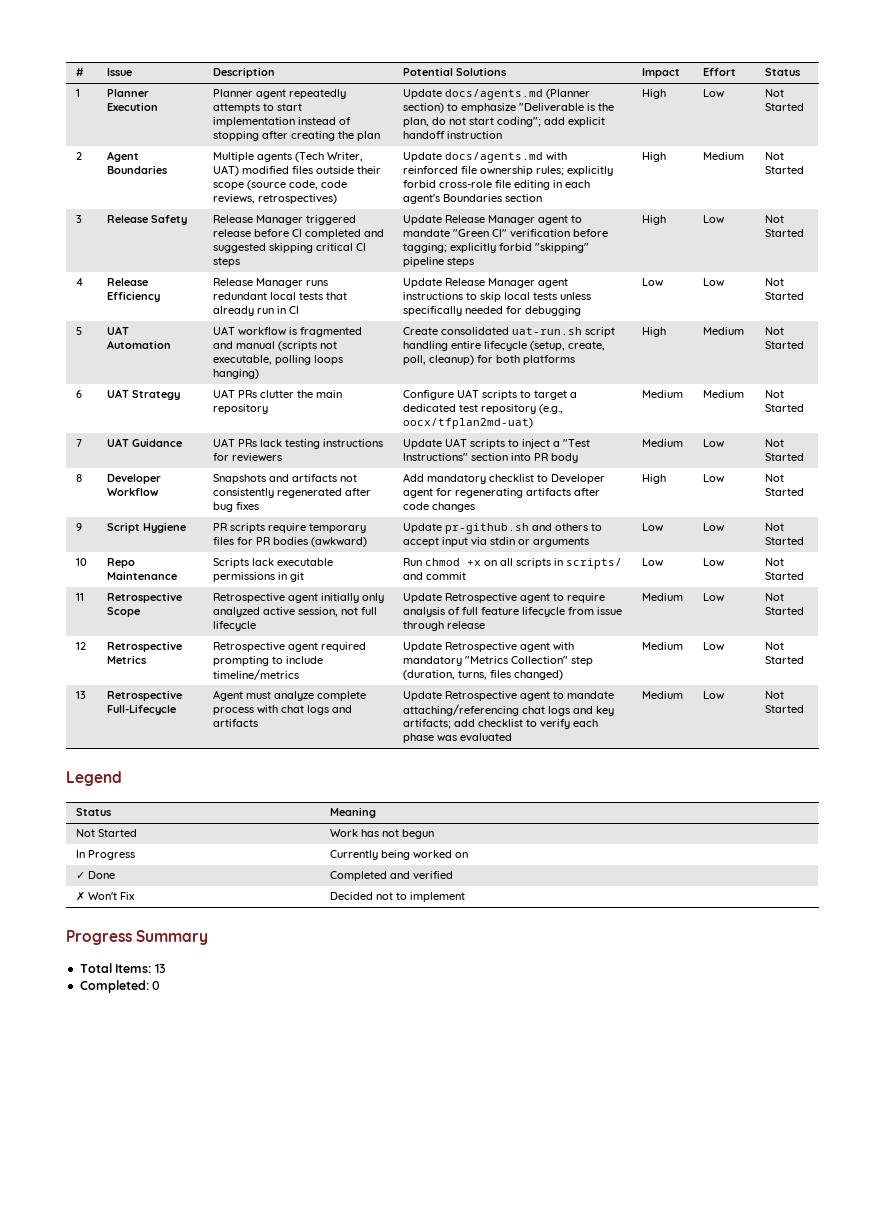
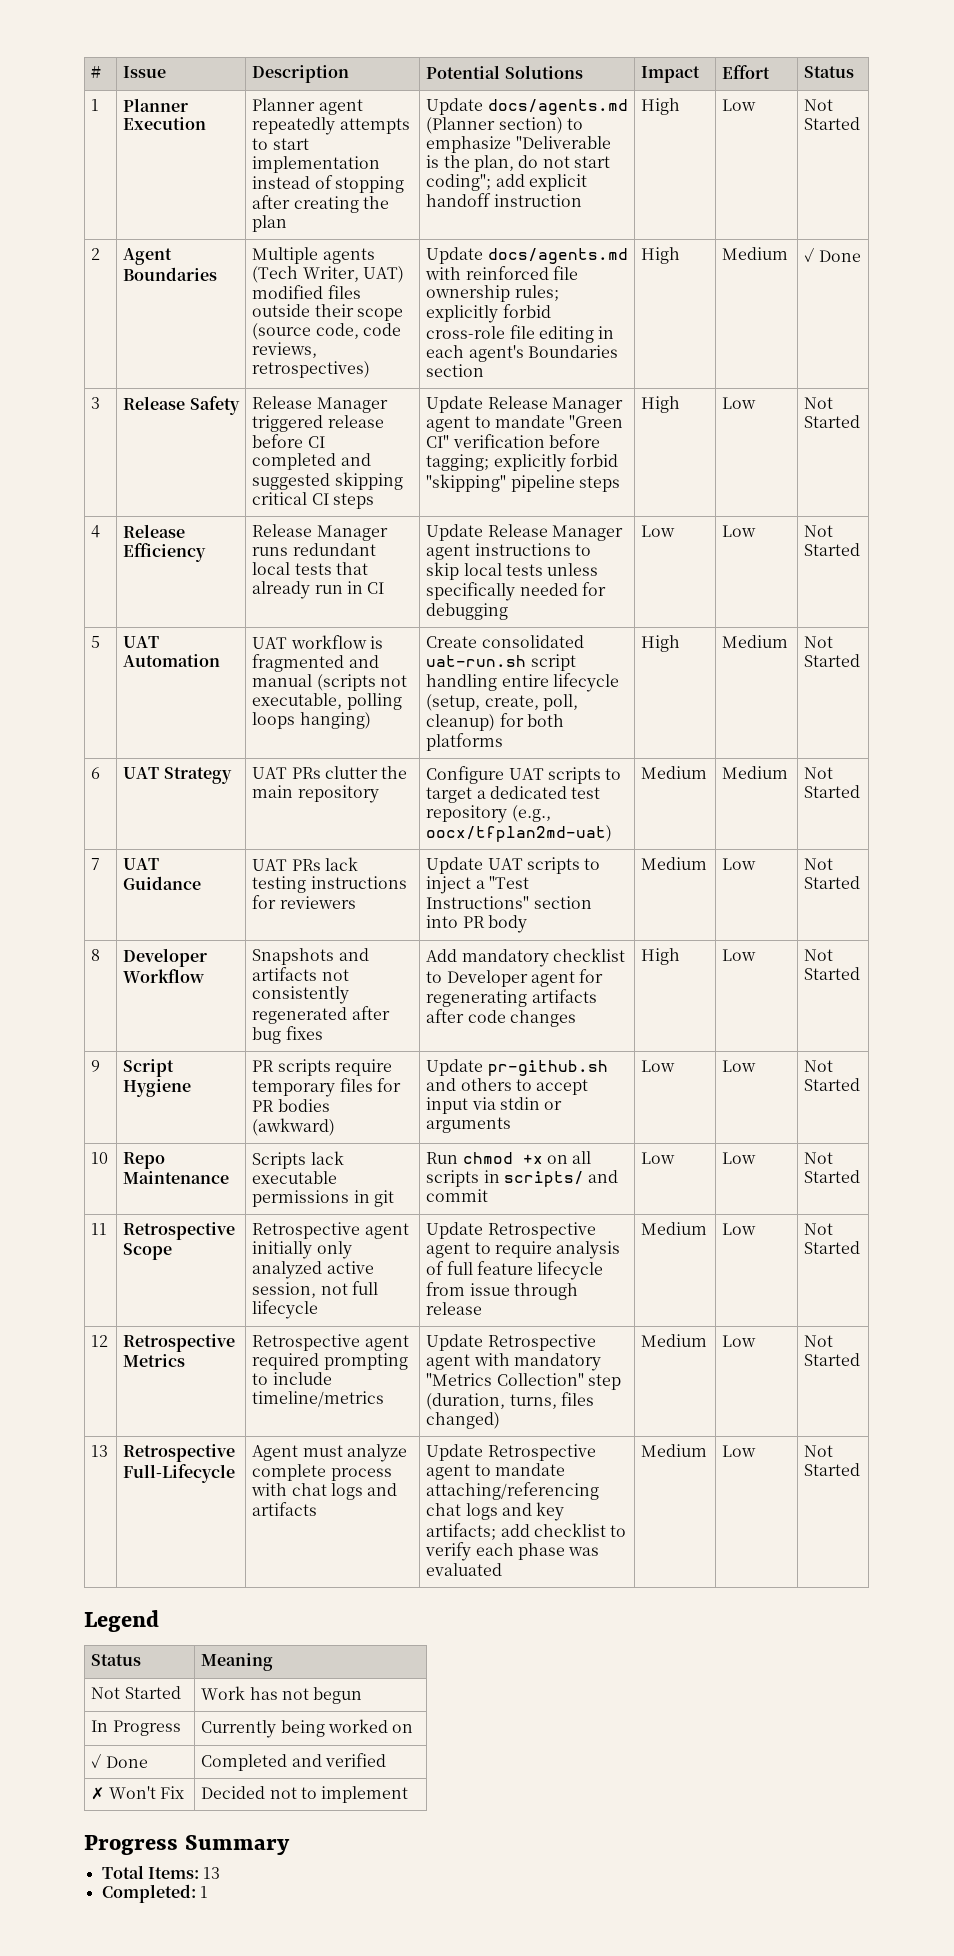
[764,152,784,160] [764,166,804,174] Not Started -> [804,247,861,262] ✓ Done
[152,981,161,990] 0 -> [199,1886,208,1898] 1

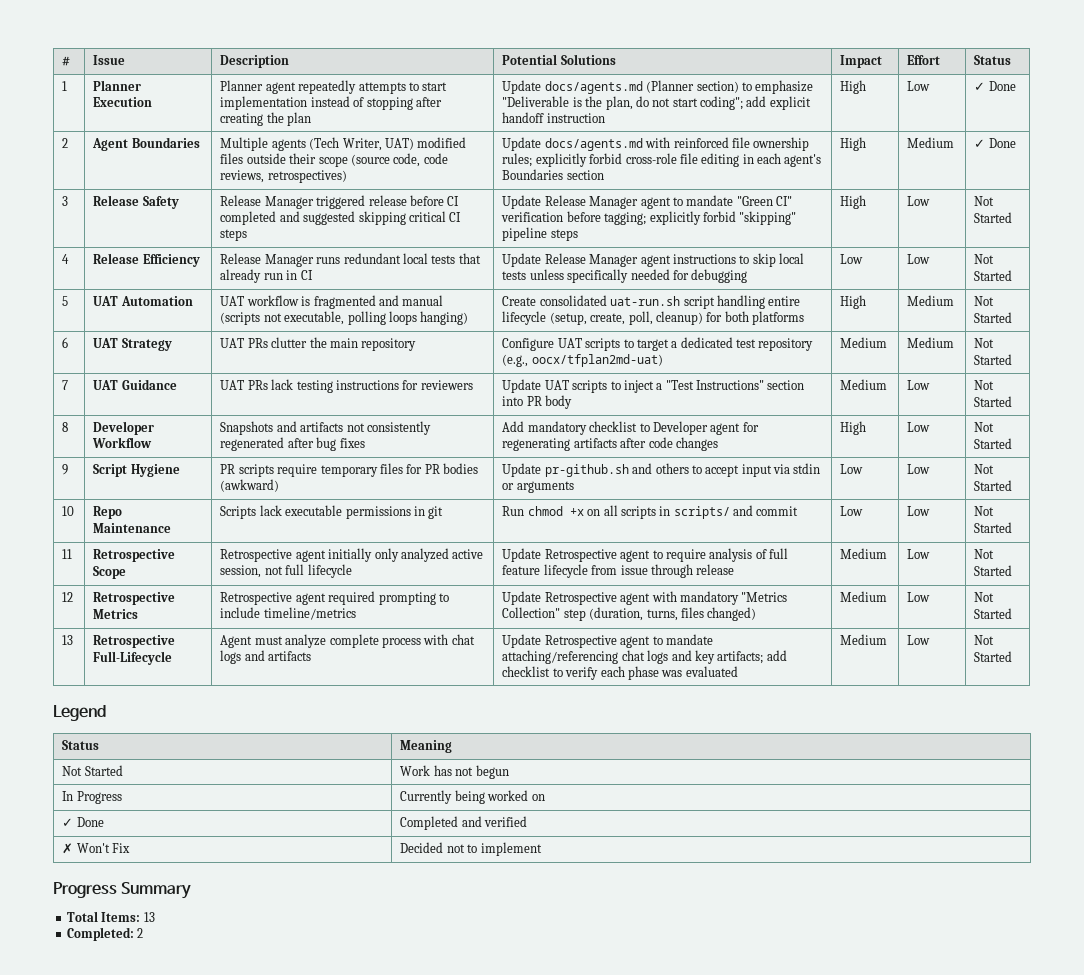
[804,99,834,111] [804,117,861,130] Not Started -> [974,81,1016,91] ✓ Done
[199,1886,208,1898] 1 -> [137,928,144,938] 2

